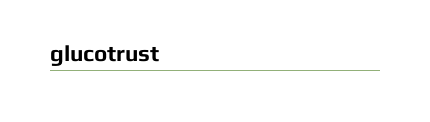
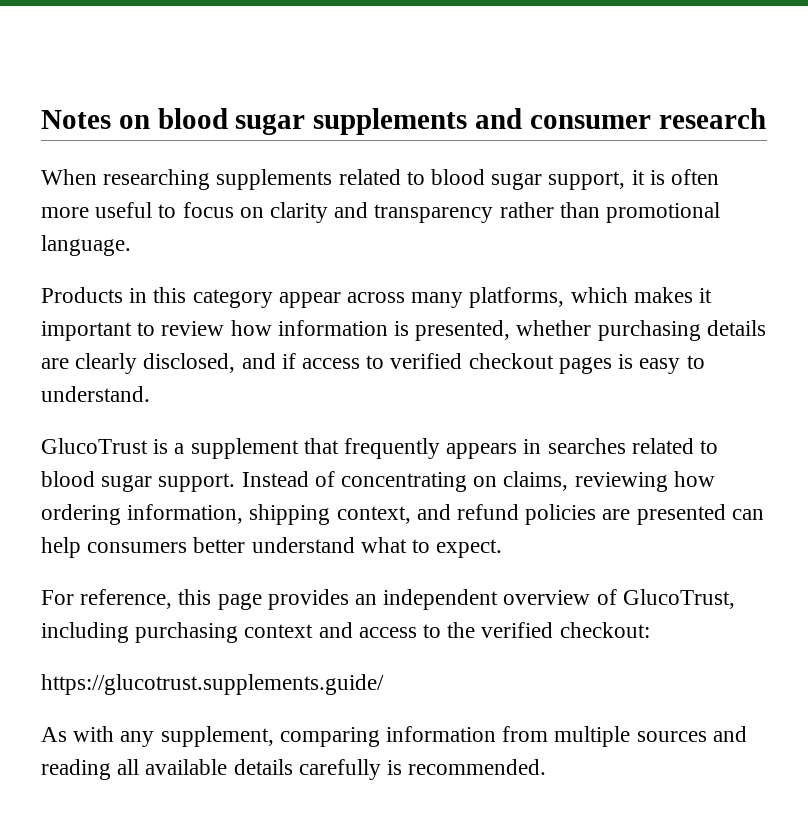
[50,45,159,66] glucotrust -> [41,108,766,135] [41,169,720,190] [41,202,721,223] [41,235,131,256] [41,287,713,308] [41,320,766,341] [41,353,705,374] [41,386,150,402] [41,438,719,459] [41,471,715,492] [41,504,764,525] [41,537,503,558] [41,589,735,610] [41,622,650,643] [41,674,384,695] [41,726,747,747] [41,759,547,780] Notes on blood sugar supplements and consumer research // When researching supplements related to blood sugar support, it is often more useful to focus on clarity and transparency rather than promotional language. // Products in this category appear across many platforms, which makes it important to review how information is presented, whether purchasing details are clearly disclosed, and if access to verified checkout pages is easy to understand. // GlucoTrust is a supplement that frequently appears in searches related to blood sugar support. Instead of concentrating on claims, reviewing how ordering information, shipping context, and refund policies are presented can help consumers better understand what to expect. // For reference, this page provides an independent overview of GlucoTrust, including purchasing context and access to the verified checkout: // https://glucotrust.supplements.guide/ // As with any supplement, comparing information from multiple sources and reading all available details carefully is recommended.

